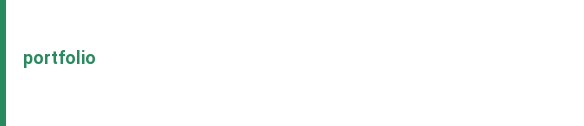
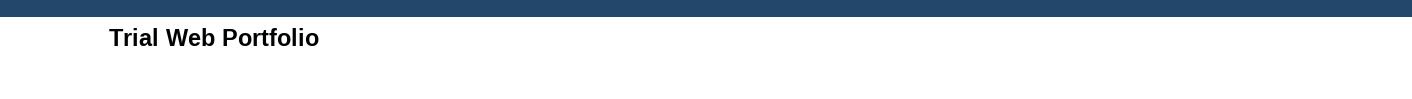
[23,50,96,68] portfolio -> [109,28,319,46] Trial Web Portfolio

